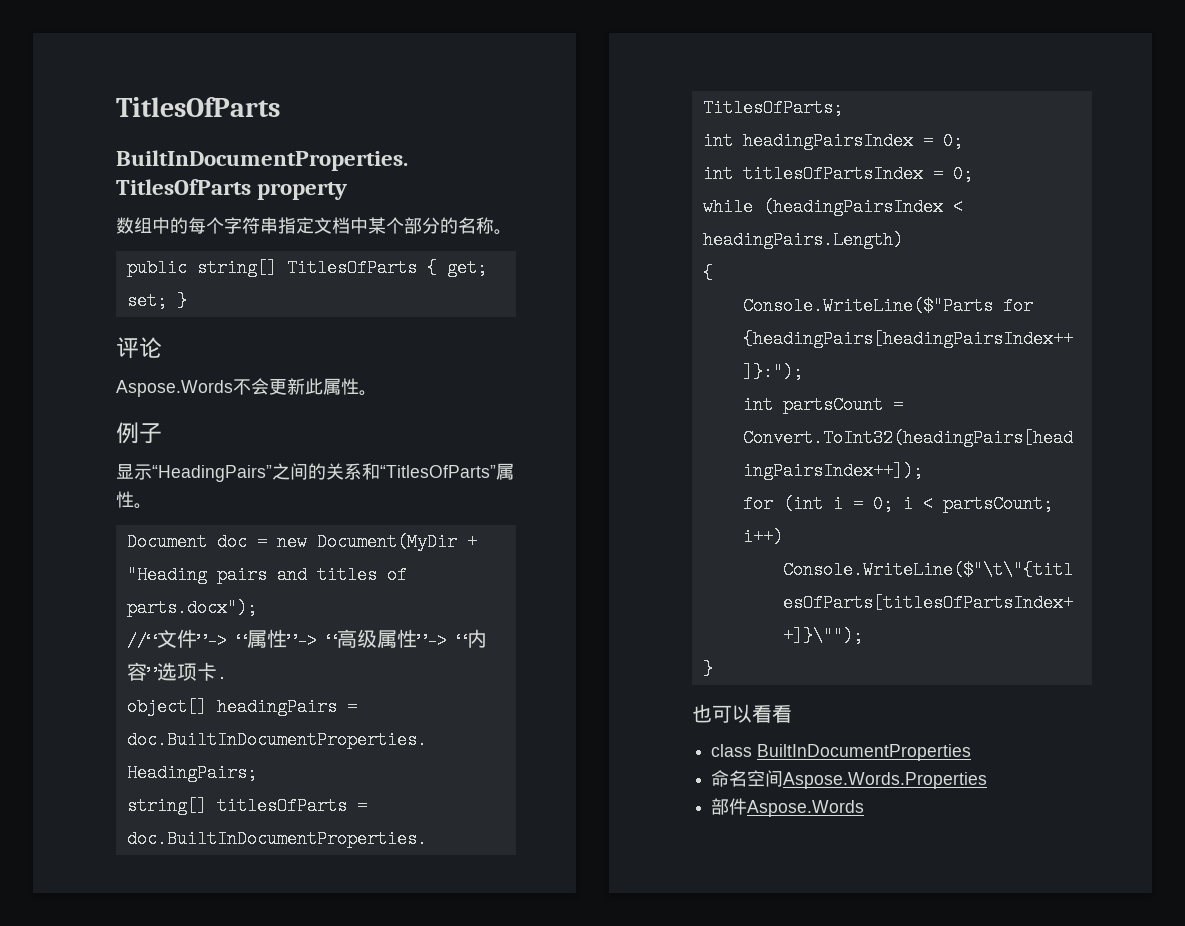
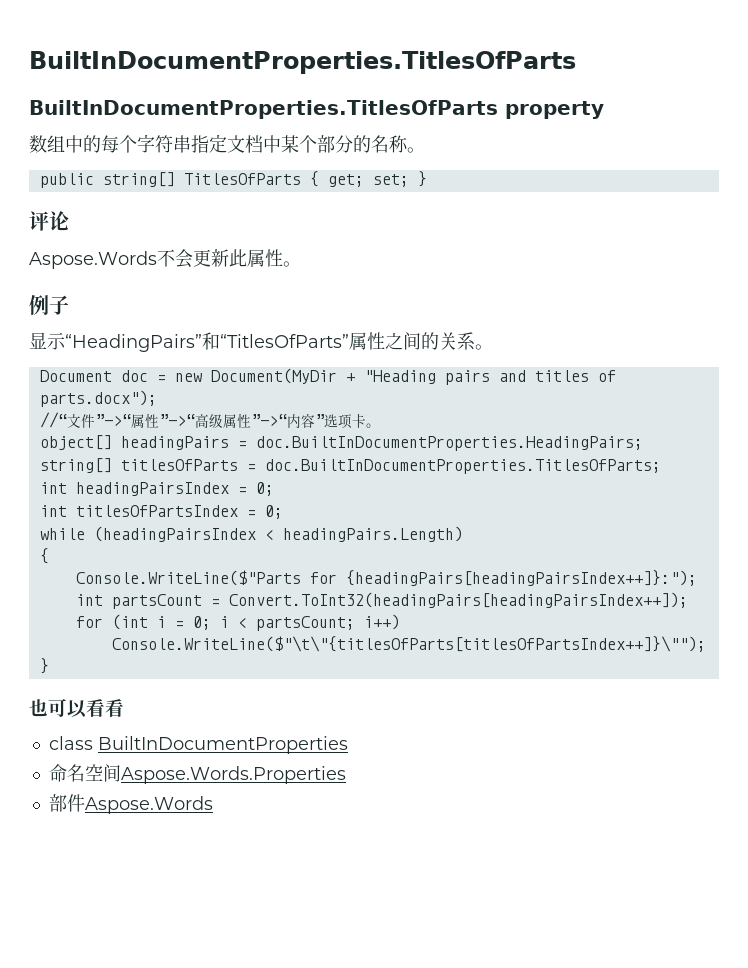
[116,97,280,117] TitlesOfParts -> [29,51,576,74] BuiltInDocumentProperties.TitlesOfParts
[272,463,514,480] [116,491,134,508] 之间的关系和“TitlesOfParts”属性 -> [202,332,475,350] 和“TitlesOfParts”属性之间的关系
[196,629,467,650] ”-> “属性”-> “高级属性”-> “ -> [94,413,287,428] ”->“属性”->“高级属性”->“
[216,665,227,683] . -> [365,423,380,428] 。

